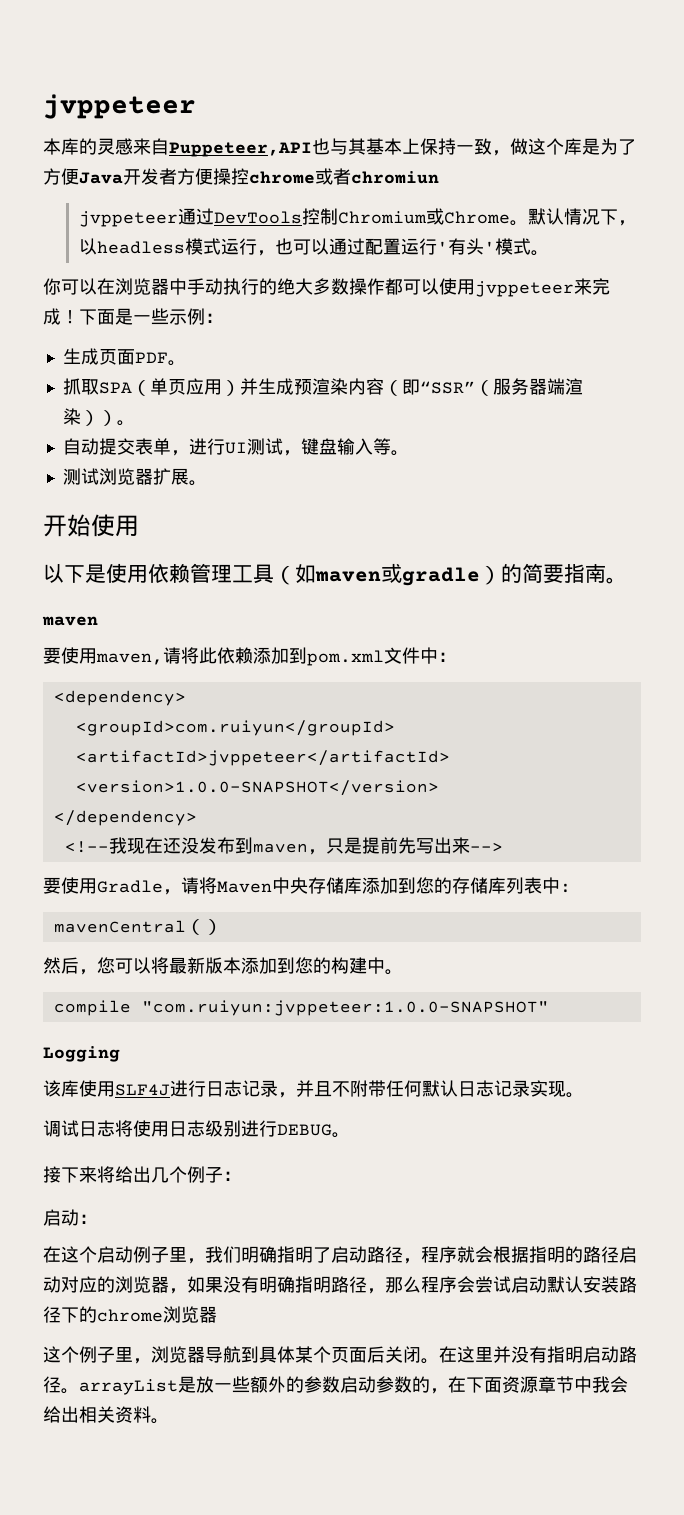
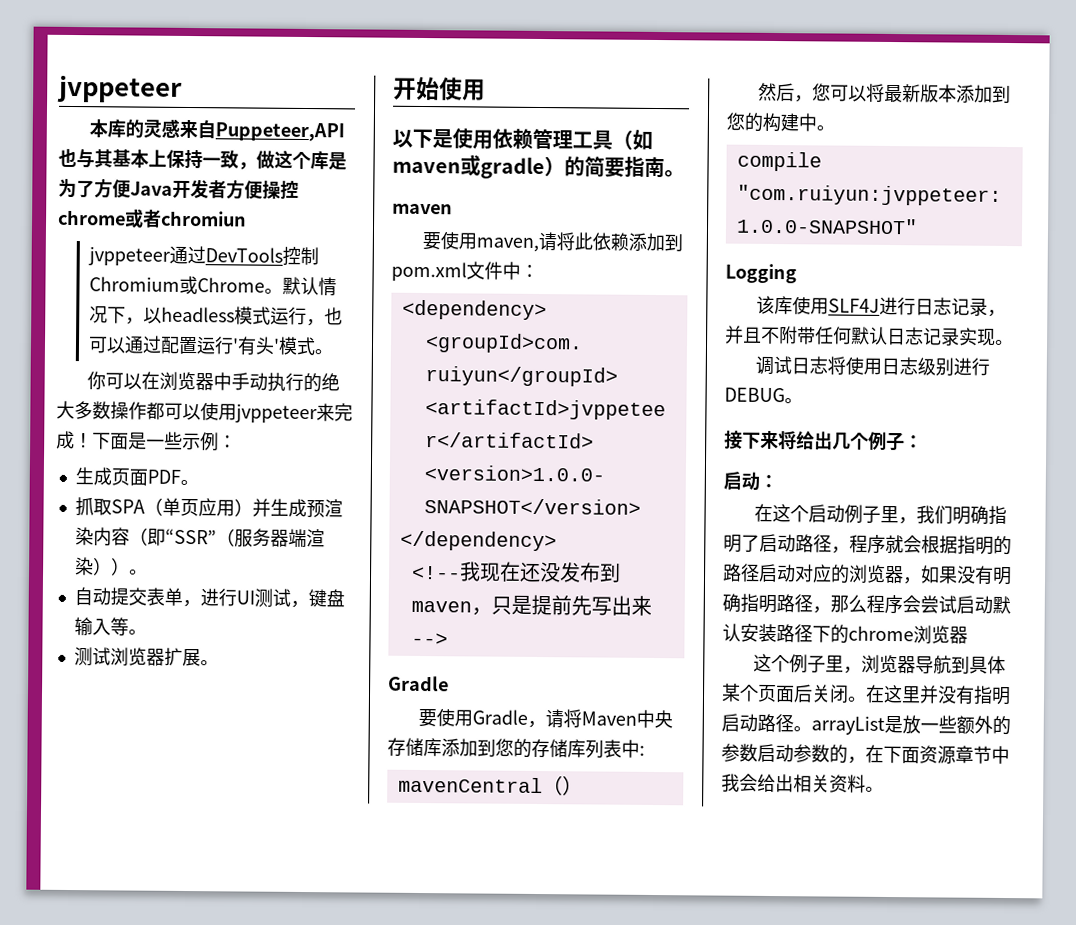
(503, 847) none -> [388,675,449,692] // Gradle

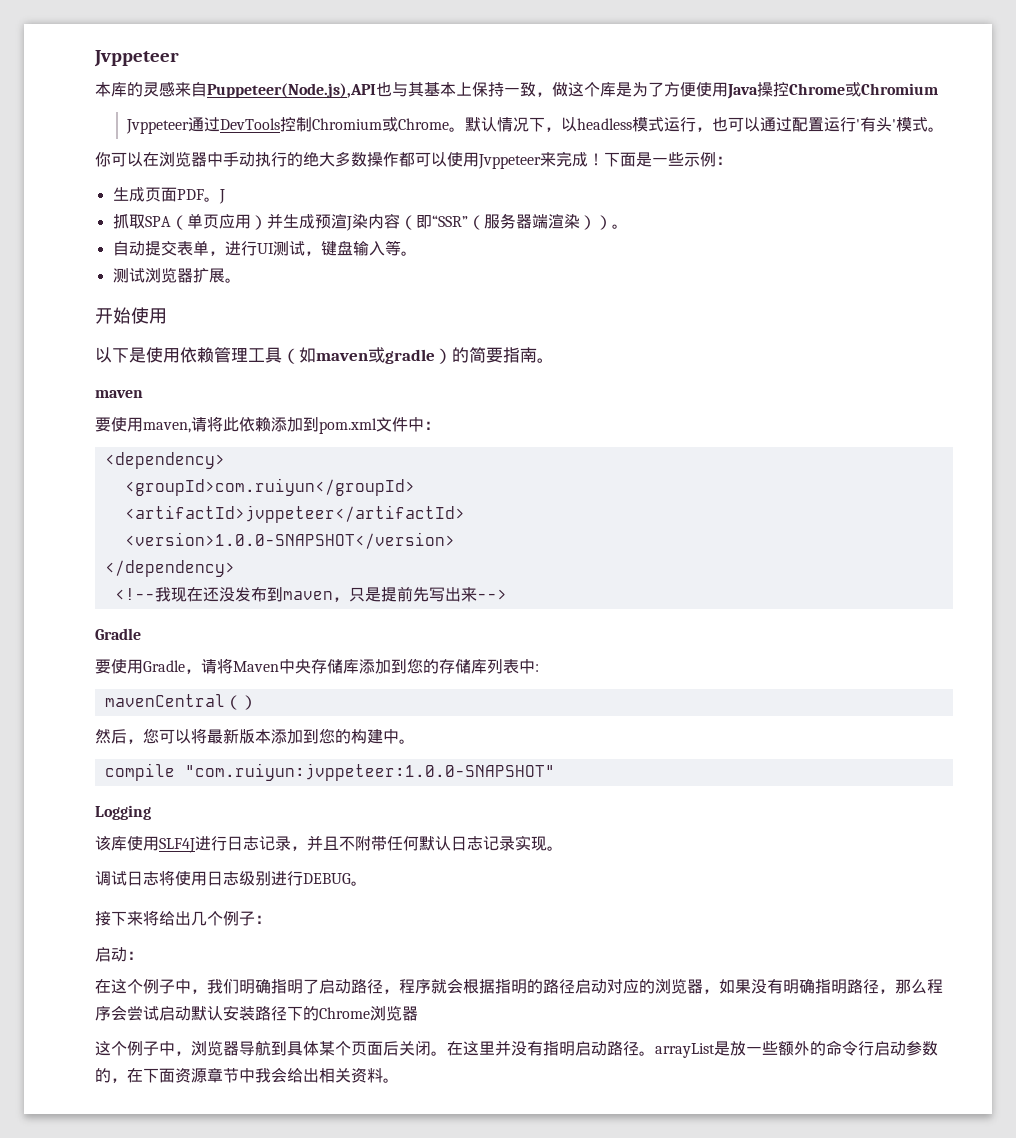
[57,74,183,103] jvppeteer -> [94,50,179,67] Jvppeteer
[214,122,345,142] Puppeteer,API -> [207,83,376,98] Puppeteer(Node.js),API
[130,179,299,200] [58,208,247,229] [87,246,171,266] Java开发者方便操控chrome或者chromiun // jvppeteer -> [696,82,938,99] [125,119,189,134] 使用Java操控Chrome或Chromium // Jvppeteer
[235,403,318,424] jvppeteer -> [478,154,541,169] Jvppeteer
(199, 482) none -> [218,189,225,204] J
(343, 508) none -> [345,216,352,231] J
[807,504,899,524] 启动例子里 -> [143,979,191,994] 例子中
[848,625,914,642] chrome -> [319,1007,370,1019] Chrome
[824,655,844,673] 里 -> [159,1041,175,1056] 中
[721,743,758,762] 参数 -> [826,1040,874,1056] 命令行

